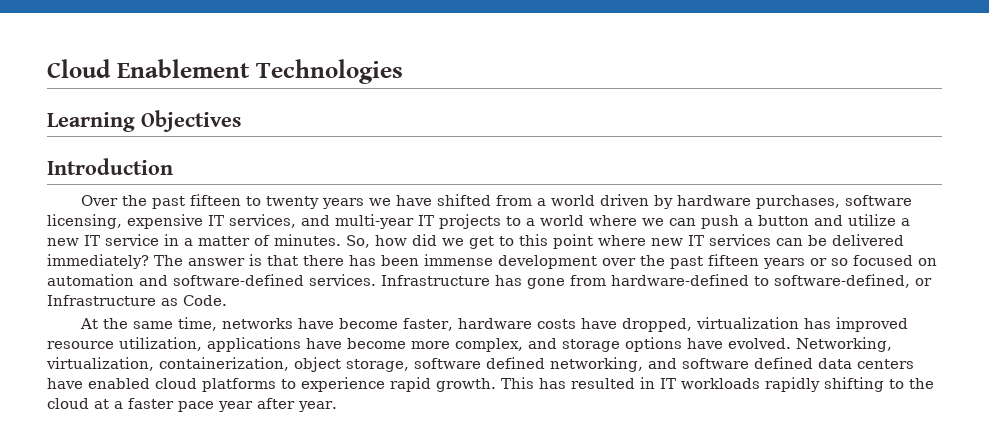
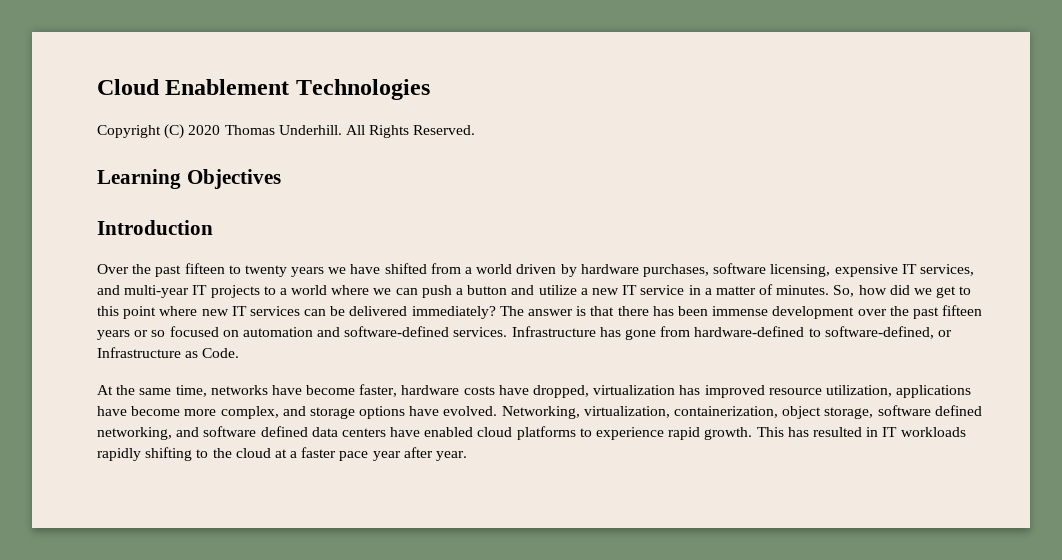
(403, 71) none -> [97,124,476,139] // Copyright (C) 2020 Thomas Underhill. All Rights Reserved.

